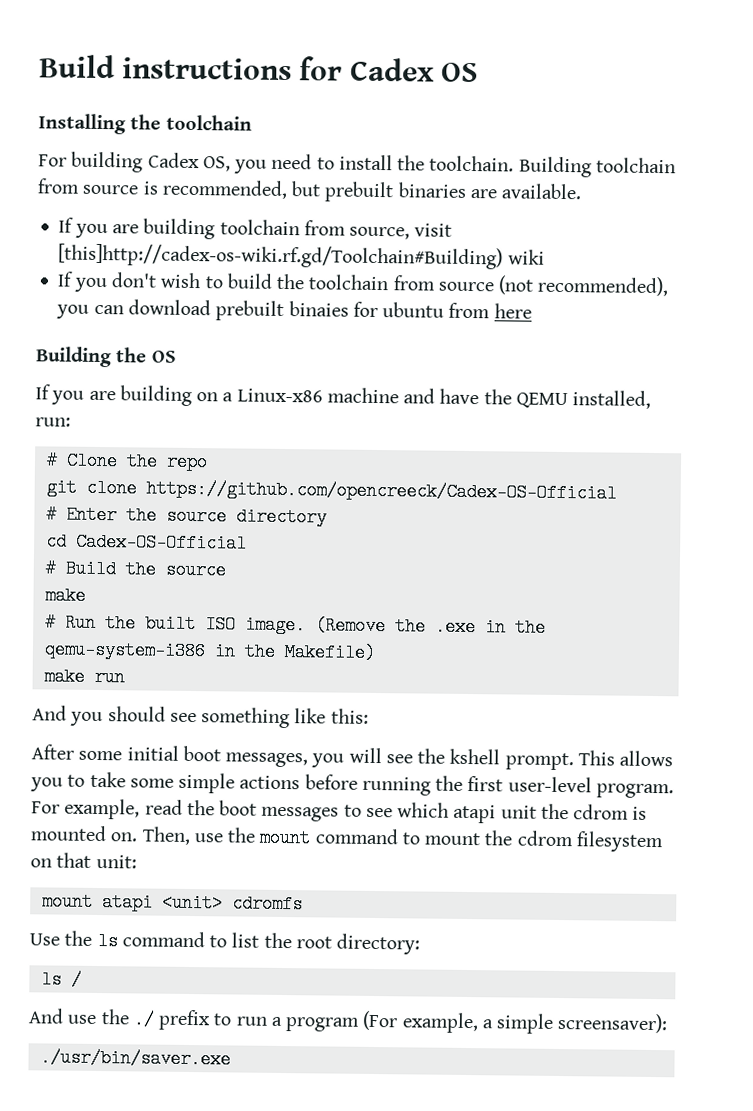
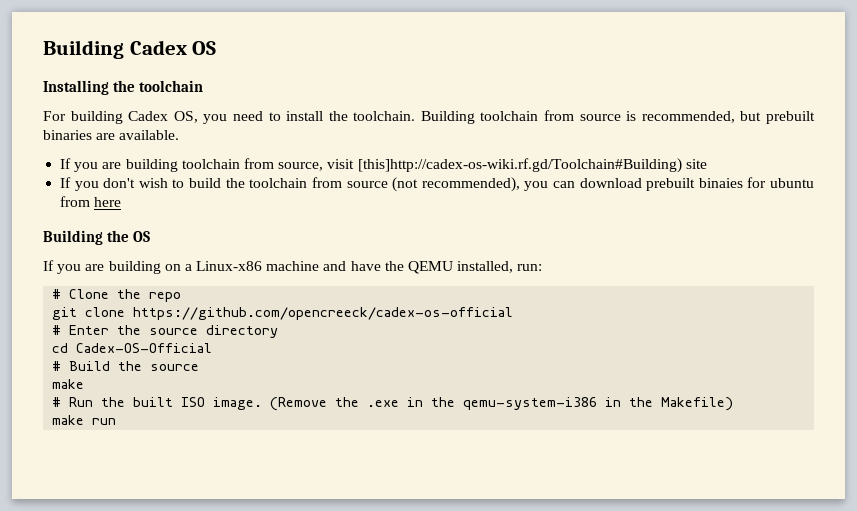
[39,54,343,81] Build instructions for -> [43,40,124,59] Building
[507,249,545,265] wiki -> [685,159,707,169] site
[145,479,617,503] https://github.com/opencreeck/Cadex-OS-Official -> [133,307,514,320] https://github.com/opencreeck/cadex-os-official
[32,705,369,729] [31,744,674,771] [30,771,674,799] [31,798,648,824] [30,825,664,853] [30,852,137,869] [41,892,303,914] [29,930,421,955] [40,970,82,989] [28,1008,669,1034] [39,1048,231,1069] // And you should see something like this: // After some initial boot messages, you will see the kshell prompt. This allows you to take some simple actions before running the first user-level program. For example, read the boot messages to see which atapi unit the cdrom is mounted on. Then, use the mount command to mount the cdrom filesystem on that unit: // mount atapi <unit> cdromfs // Use the ls command to list the root directory: // ls / // And use the ./ prefix to run a program (For example, a simple screensaver): // ./usr/bin/saver.exe -> (117, 421) none

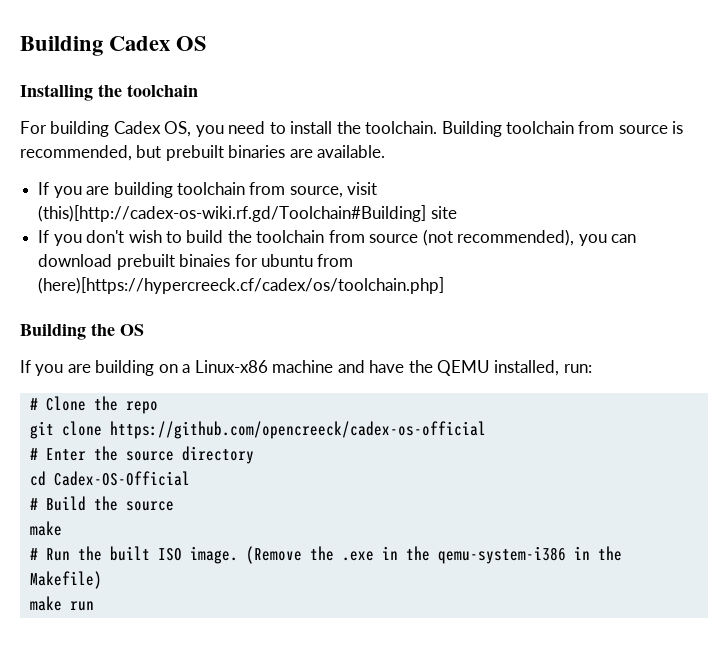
[357,158,682,173] [this]http://cadex-os-wiki.rf.gd/Toolchain#Building) -> [38,205,427,222] (this)[http://cadex-os-wiki.rf.gd/Toolchain#Building]
[94,197,122,207] here -> [38,277,445,294] (here)[https://hypercreeck.cf/cadex/os/toolchain.php]

